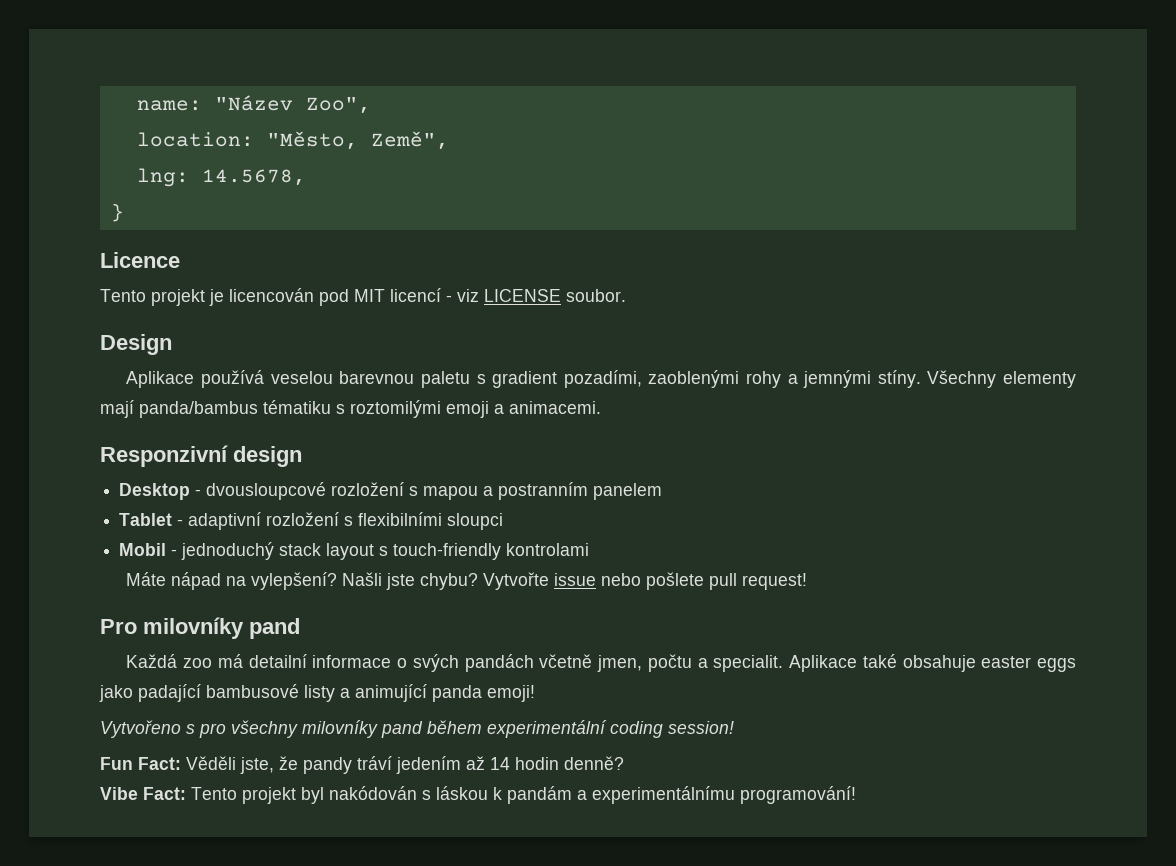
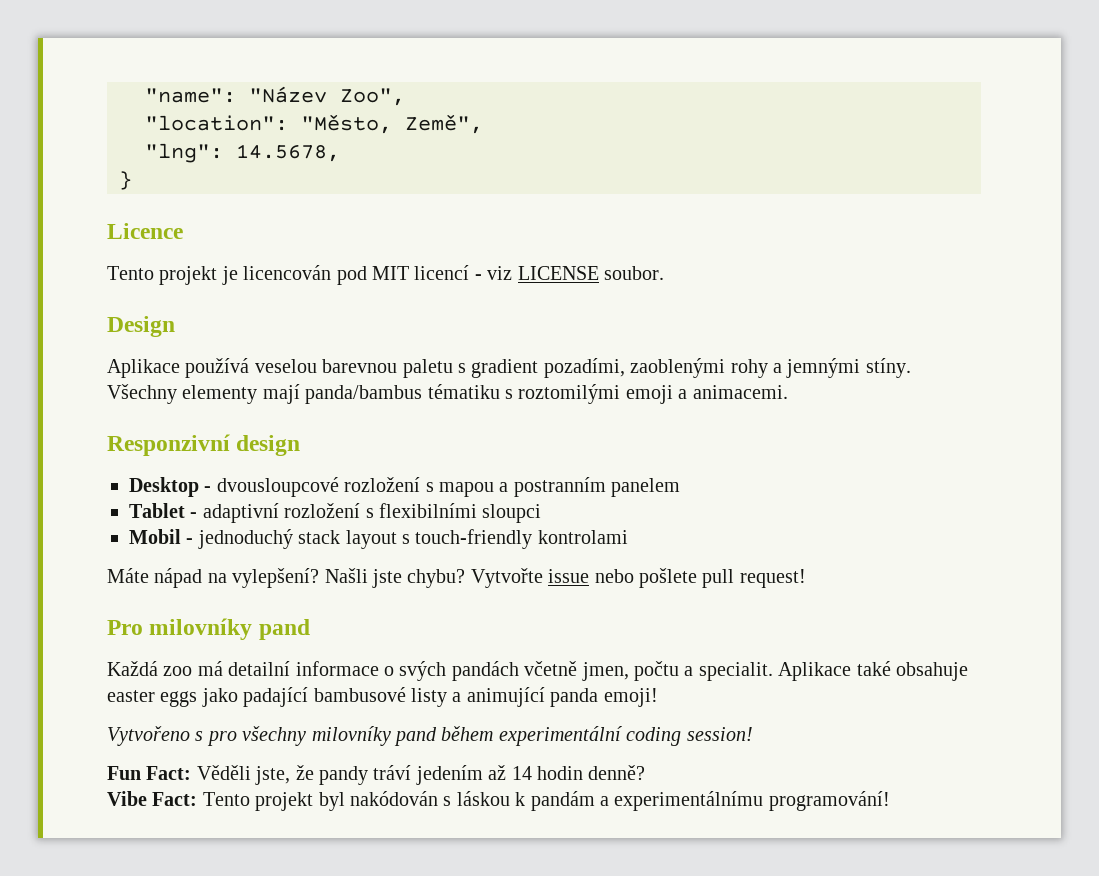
[136,100,202,111] name: -> [145,88,236,103] "name":
[136,132,254,147] location: -> [145,115,288,131] "location":
[136,168,189,187] lng: -> [145,143,223,163] "lng":

